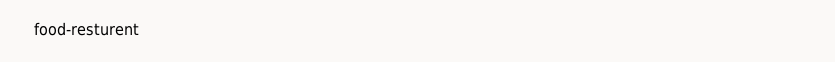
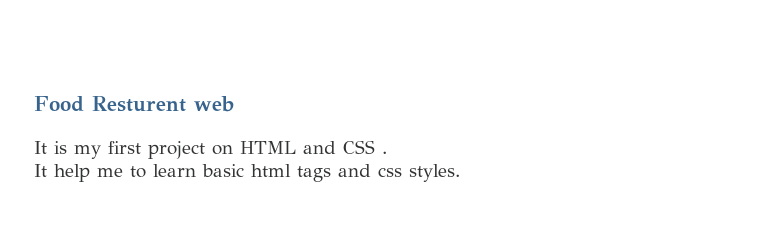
[34,22,139,36] food-resturent -> [34,96,234,112] [34,140,387,159] [34,164,460,182] Food Resturent web // It is my first project on HTML and CSS . // It help me to learn basic html tags and css styles.

